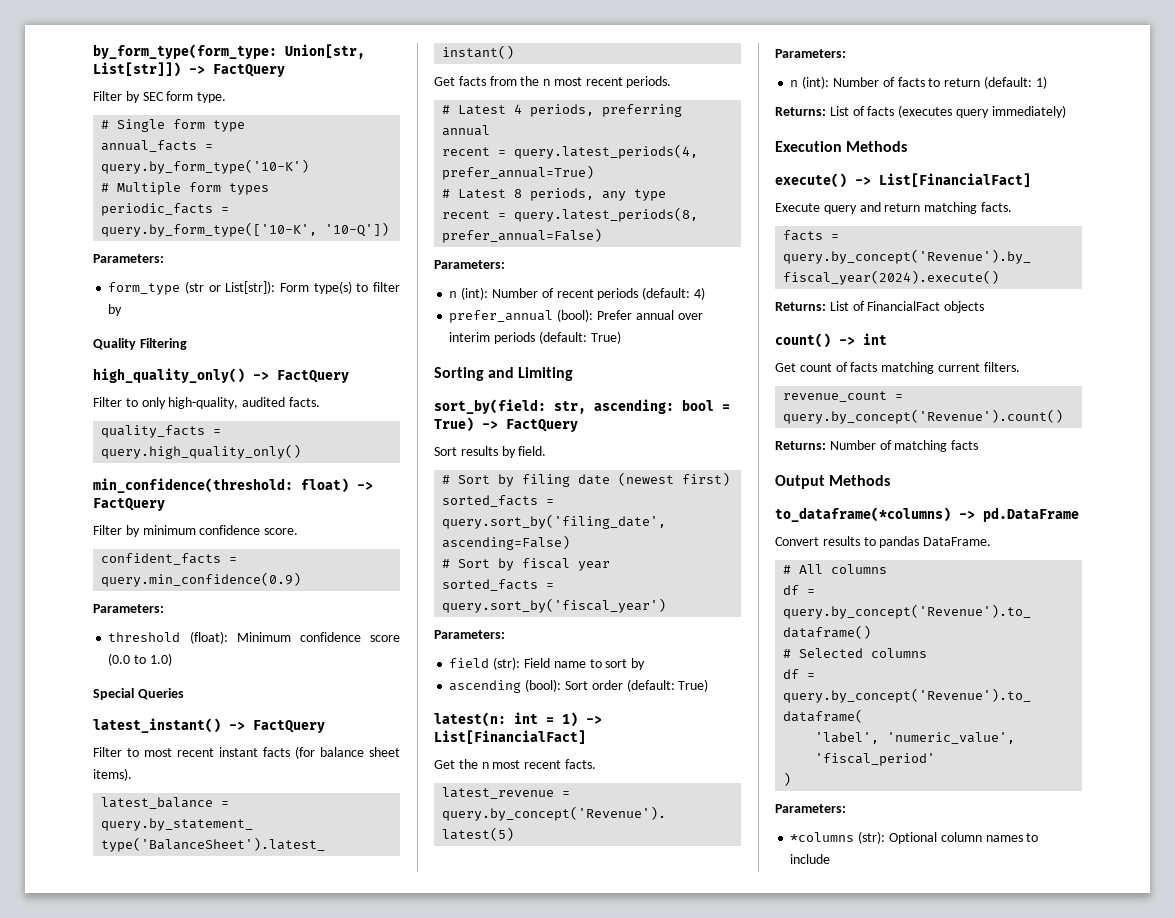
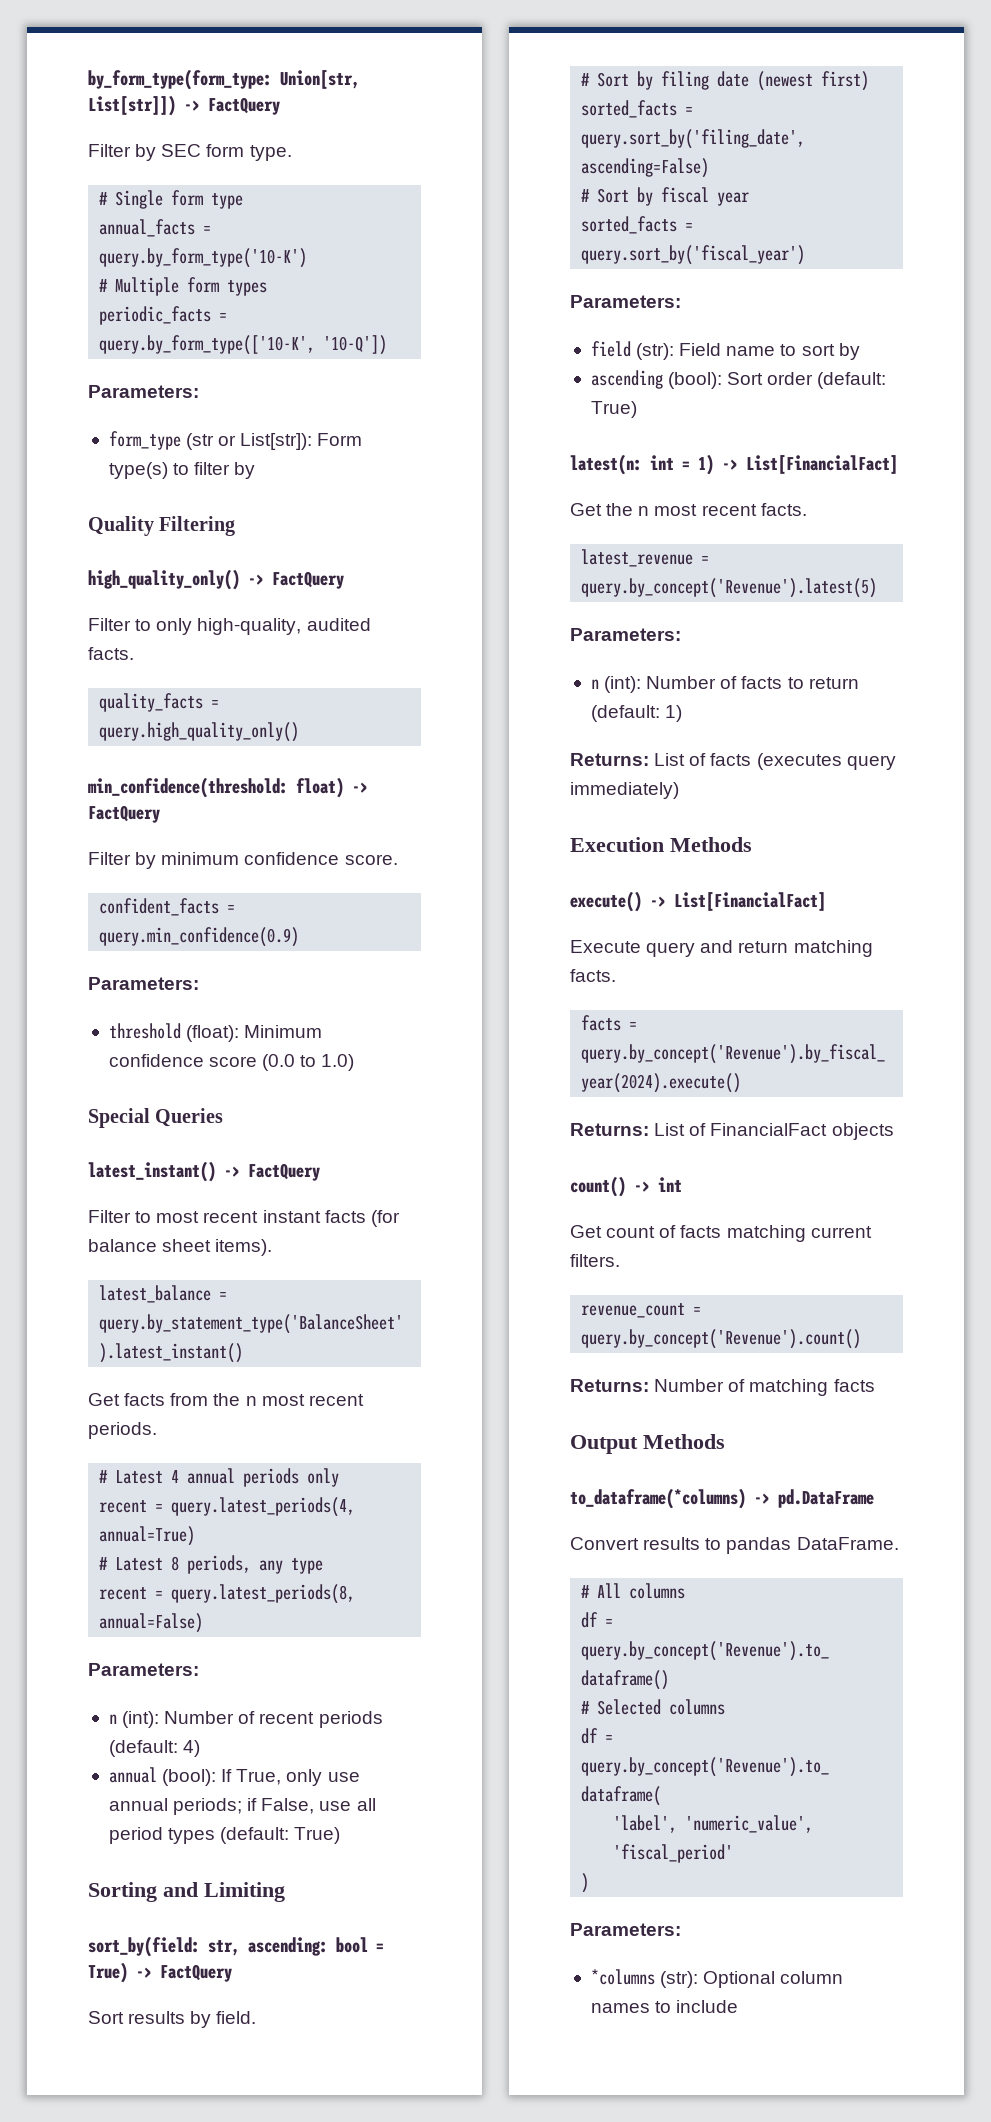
[530,104,683,117] [442,125,491,136] periods, preferring annual -> [187,1468,340,1487] annual periods only
[442,165,595,180] prefer_annual=True) -> [99,1526,196,1546] annual=True)
[442,228,603,243] prefer_annual=False) -> [99,1613,204,1633] annual=False)
[449,309,703,323] [449,332,536,344] prefer_annual (bool): Prefer annual over interim periods -> [108,1767,360,1786] [108,1798,376,1815] [108,1827,216,1844] annual (bool): If True, only use annual periods; if False, use all period types

